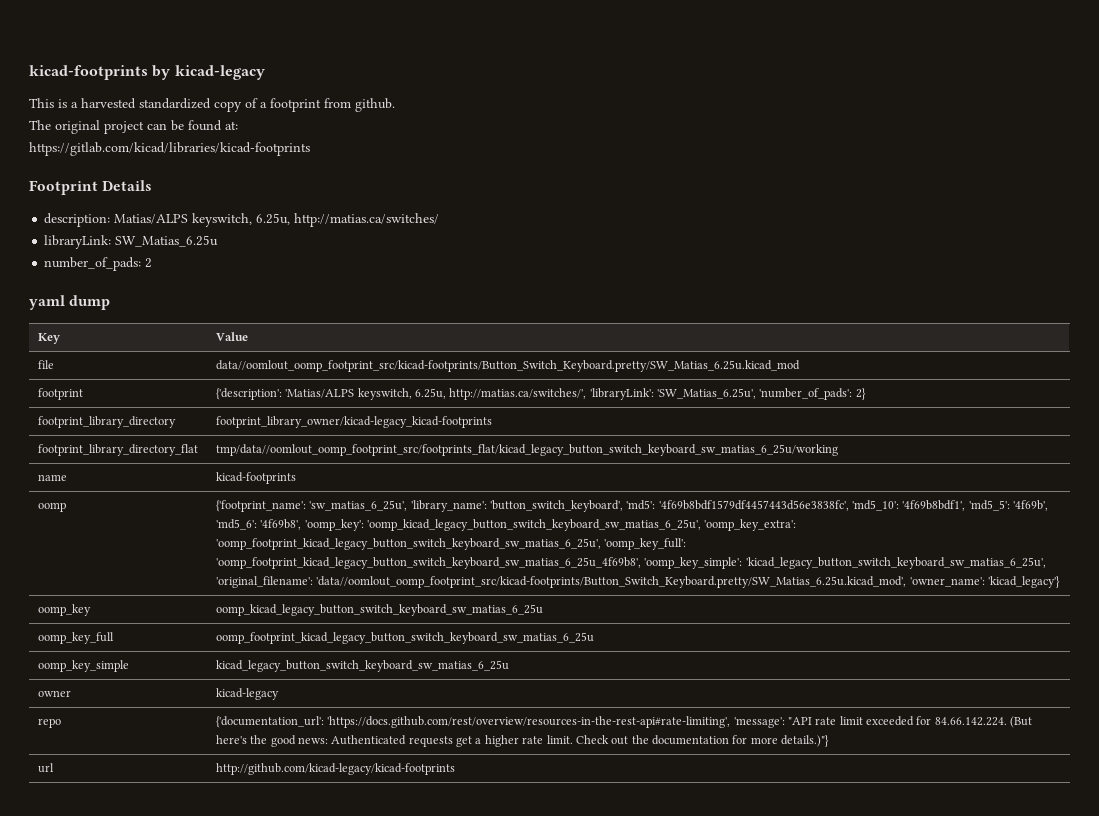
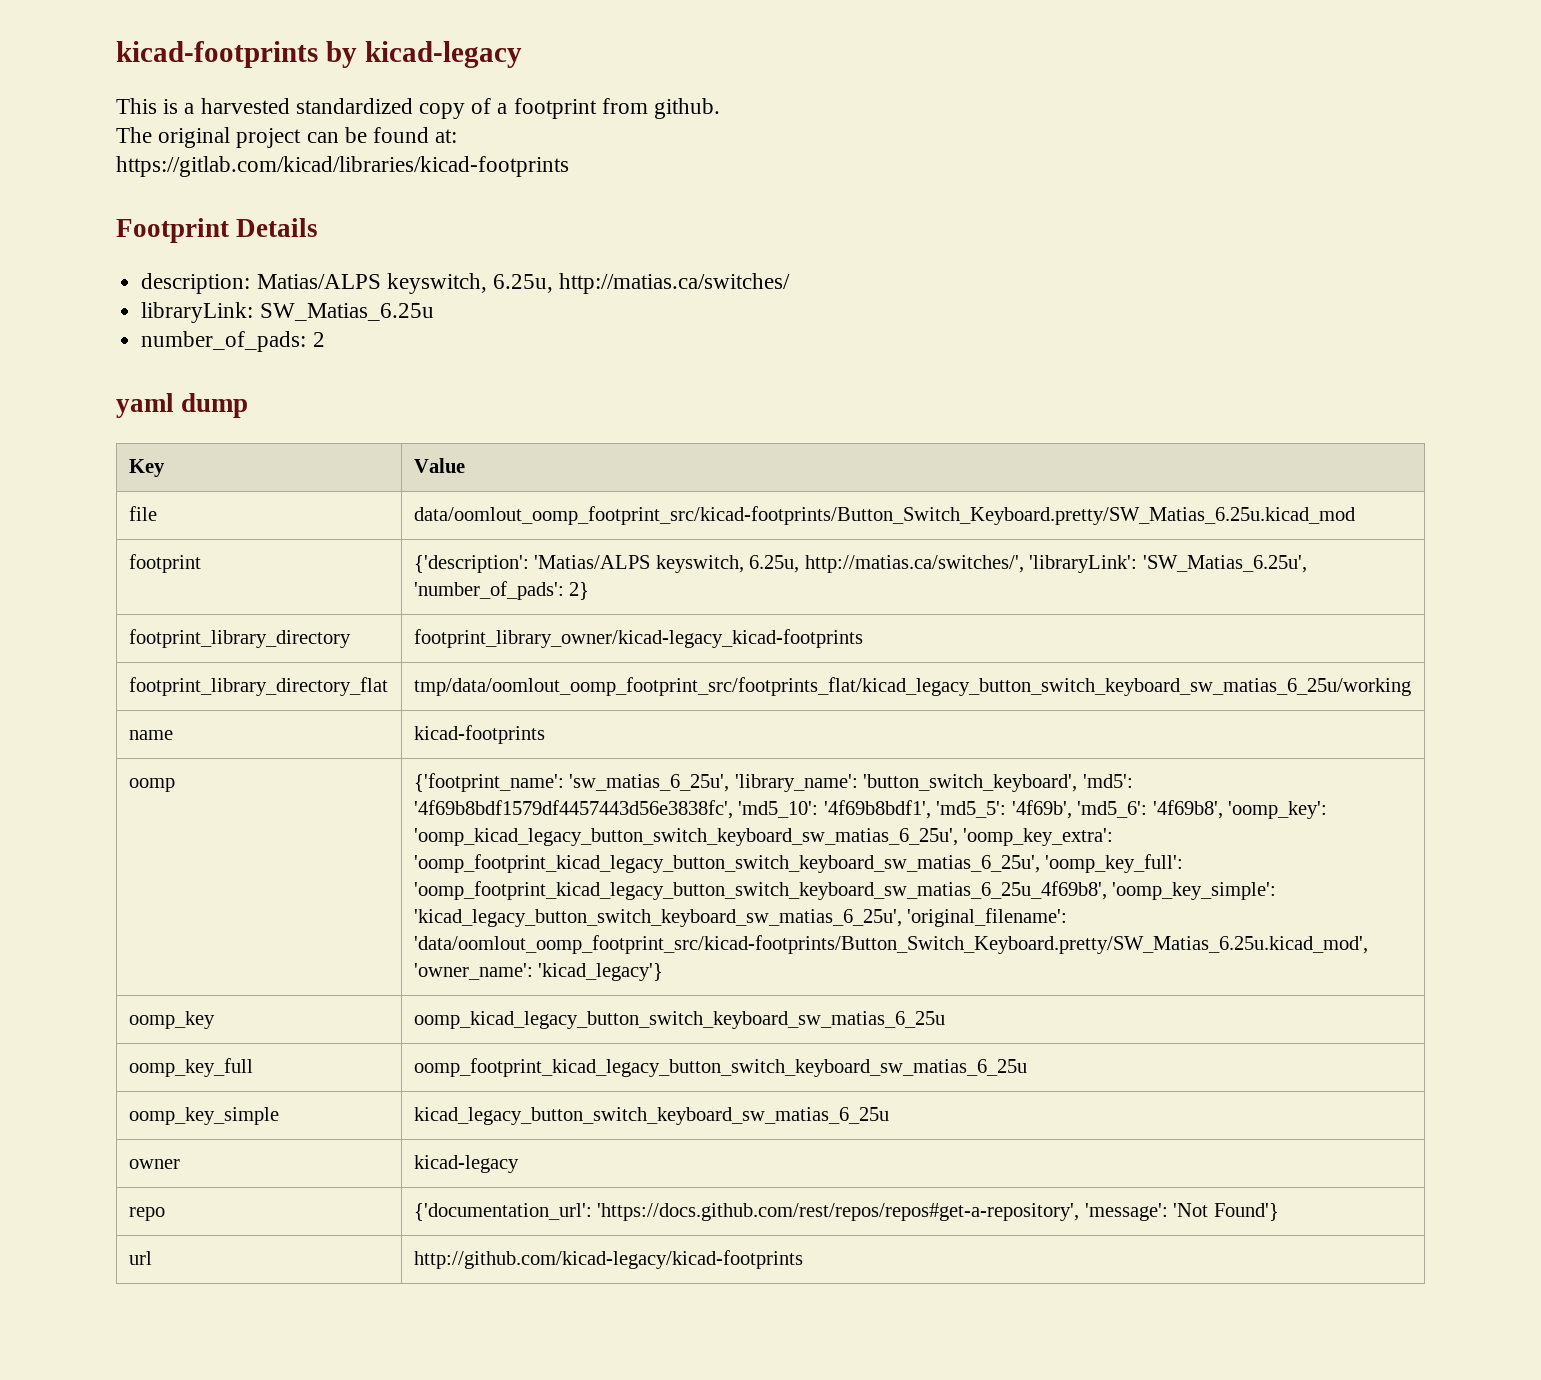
[215,360,800,372] data//oomlout_oomp_footprint_src/kicad-footprints/Button_Switch_Keyboard.pretty/SW_Matias_6.25u.kicad_mod -> [413,506,1355,525] data/oomlout_oomp_footprint_src/kicad-footprints/Button_Switch_Keyboard.pretty/SW_Matias_6.25u.kicad_mod
[215,444,838,456] tmp/data//oomlout_oomp_footprint_src/footprints_flat/kicad_legacy_button_switch_keyboard_sw_matias_6_25u/working -> [413,677,1411,696] tmp/data/oomlout_oomp_footprint_src/footprints_flat/kicad_legacy_button_switch_keyboard_sw_matias_6_25u/working
[316,576,907,588] 'data//oomlout_oomp_footprint_src/kicad-footprints/Button_Switch_Keyboard.pretty/SW_Matias_6.25u.kicad_mod', -> [413,935,1368,954] 'data/oomlout_oomp_footprint_src/kicad-footprints/Button_Switch_Keyboard.pretty/SW_Matias_6.25u.kicad_mod',
[327,716,1033,728] [215,735,830,747] 'https://docs.github.com/rest/overview/resources-in-the-rest-api#rate-limiting', 'message': "API rate limit exceeded for 84.66.142.224. (But here's the good news: Authenticated requests get a higher rate limit. Check out the documentation for more details.)"} -> [597,1203,1279,1221] 'https://docs.github.com/rest/repos/repos#get-a-repository', 'message': 'Not Found'}

